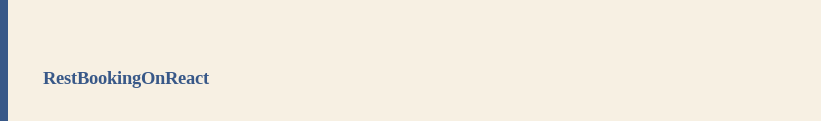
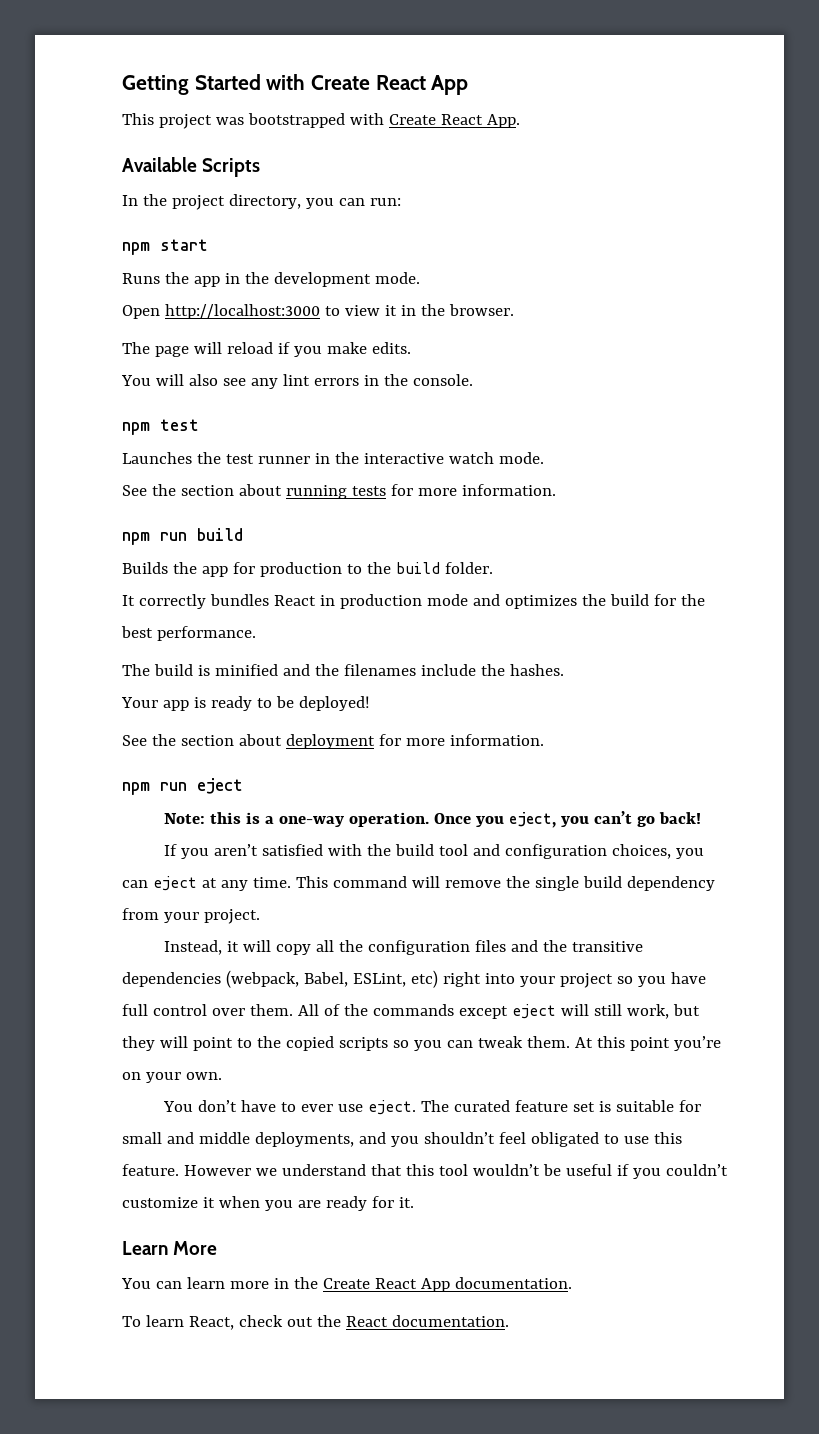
[43,71,210,88] RestBookingOnReact -> [122,74,469,95] [122,113,520,129] [122,157,261,177] [122,194,401,210] [122,239,208,255] [122,272,420,287] [122,304,514,319] [122,342,411,357] [121,374,473,389] [122,419,199,435] [122,452,544,464] [122,484,556,499] [122,528,243,545] [122,562,493,577] [122,594,705,609] [121,626,256,641] [122,664,564,676] [121,696,370,711] [122,734,544,749] [122,778,243,795] [164,811,702,828] [164,844,705,859] [122,876,715,891] [122,908,260,924] [164,940,644,955] [122,970,706,988] [122,1004,700,1019] [122,1036,721,1051] [122,1072,222,1083] [163,1100,702,1115] [122,1132,682,1147] [122,1164,728,1179] [122,1196,414,1211] [122,1241,218,1255] [121,1277,572,1292] [122,1315,509,1330] Getting Started with Create React App // This project was bootstrapped with Create React App. // Available Scripts // In the project directory, you can run: // npm start // Runs the app in the development mode. // Open http://localhost:3000 to view it in the browser. // The page will reload if you make edits. // You will also see any lint errors in the console. // npm test // Launches the test runner in the interactive watch mode. // See the section about running tests for more information. // npm run build // Builds the app for production to the build folder. // It correctly bundles React in production mode and optimizes the build for the best performance. // The build is minified and the filenames include the hashes. // Your app is ready to be deployed! // See the section about deployment for more information. // npm run eject // Note: this is a one-way operation. Once you eject, you can’t go back! // If you aren’t satisfied with the build tool and configuration choices, you can eject at any time. This command will remove the single build dependency from your project. // Instead, it will copy all the configuration files and the transitive dependencies (webpack, Babel, ESLint, etc) right into your project so you have full control over them. All of the commands except eject will still work, but they will point to the copied scripts so you can tweak them. At this point you’re on your own. // You don’t have to ever use eject. The curated feature set is suitable for small and middle deployments, and you shouldn’t feel obligated to use this feature. However we understand that this tool wouldn’t be useful if you couldn’t customize it when you are ready for it. // Learn More // You can learn more in the Create React App documentation. // To learn React, check out the React documentation.

